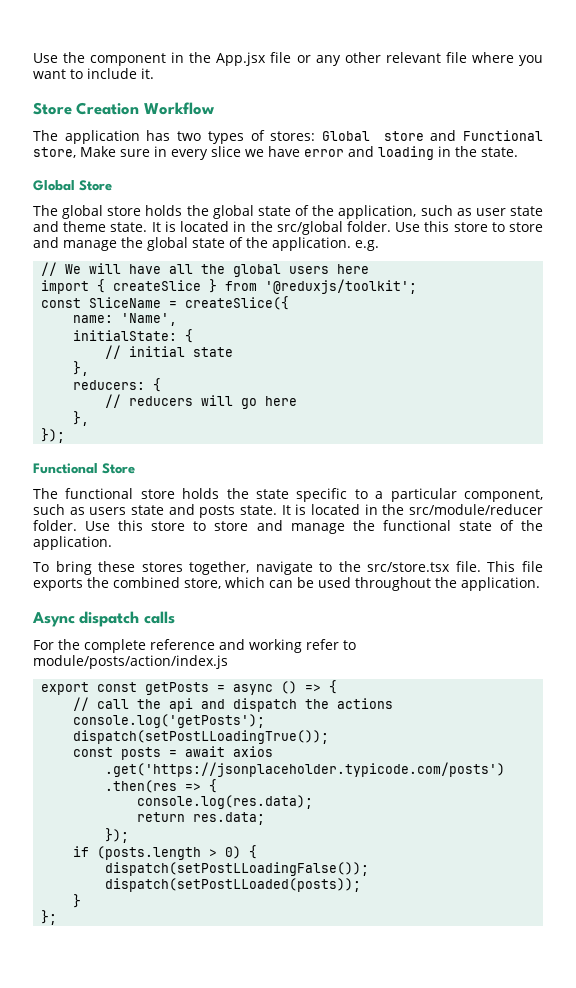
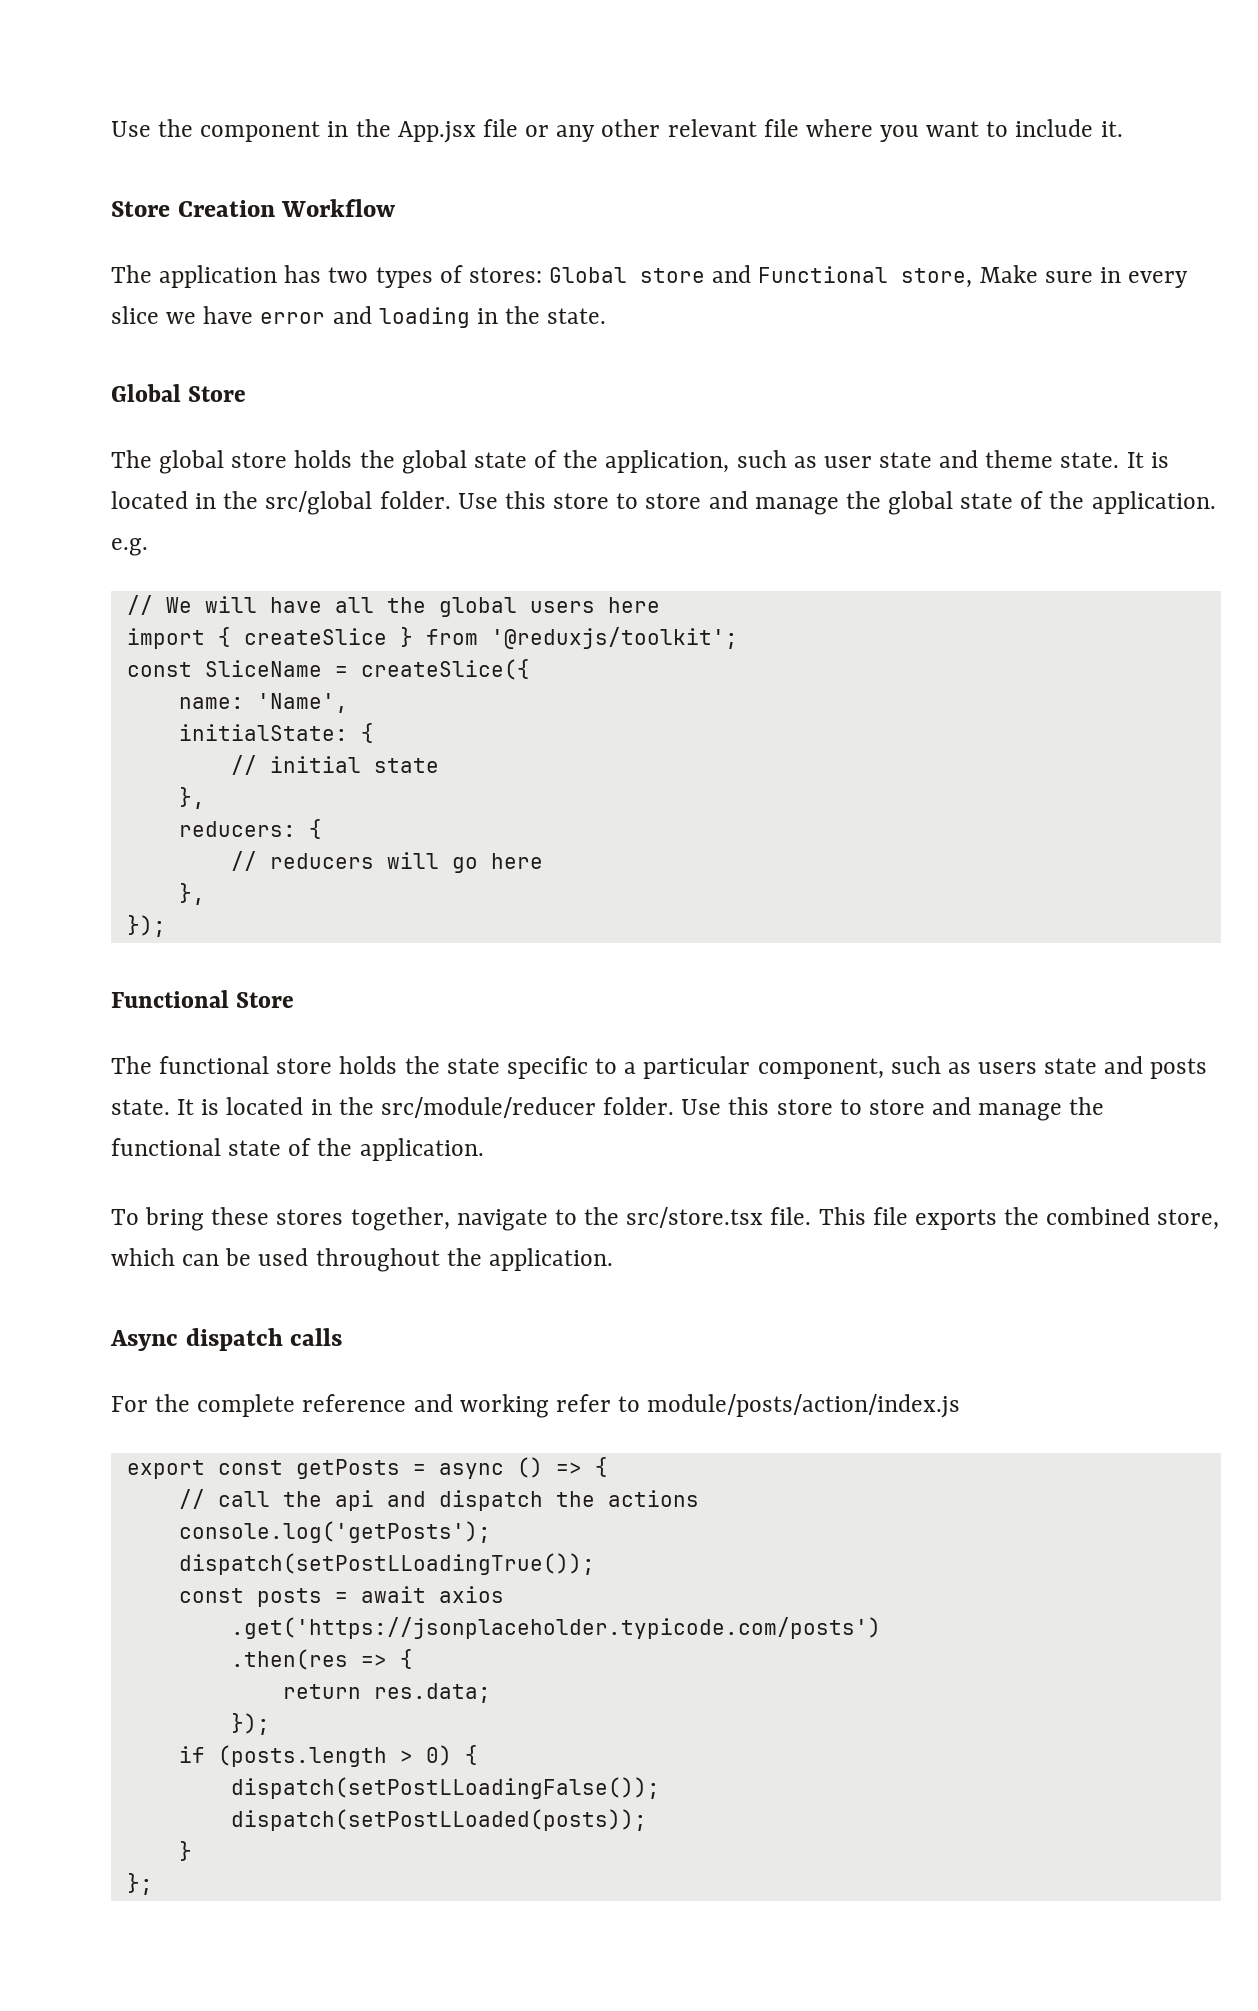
[137,795,314,809] // console.log(res.data); -> (413, 1659) none

